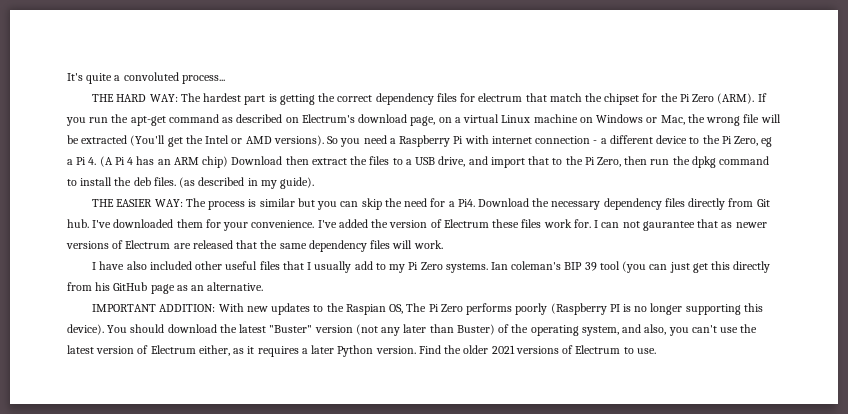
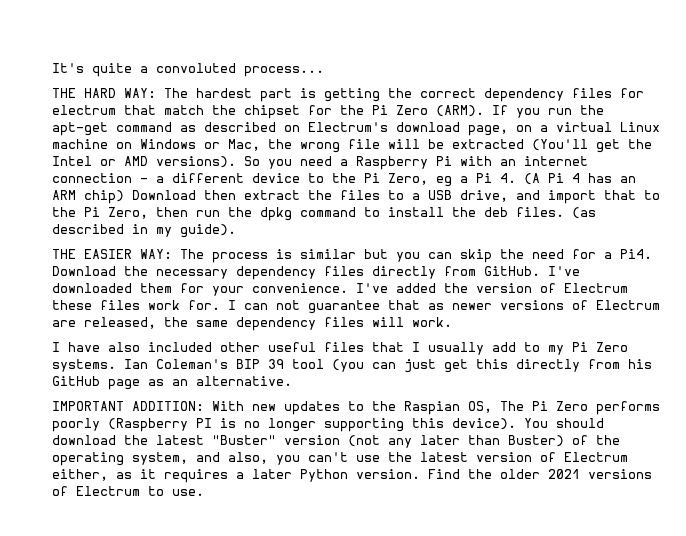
(489, 139) none -> [500,159,516,166] an
[756,199,770,207] [67,219,89,228] Git hub. -> [484,266,540,276] GitHub.
[642,221,695,231] gaurantee -> [308,300,380,314] guarantee
[192,240,258,249] released that -> [84,317,156,329] released,
[511,261,562,270] coleman's -> [156,359,228,369] Coleman's

